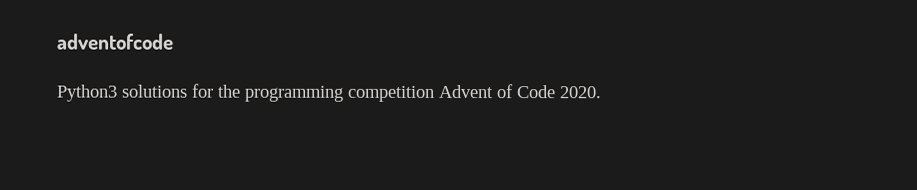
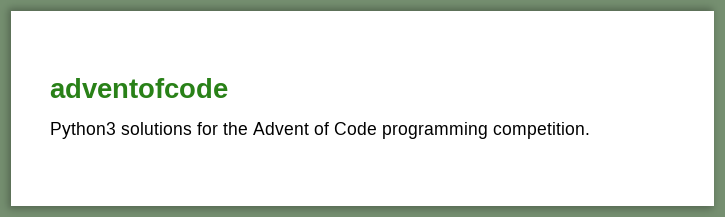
[244,85,435,102] programming competition -> (248, 128) none
[559,86,602,99] 2020. -> [382,122,590,139] programming competition.

